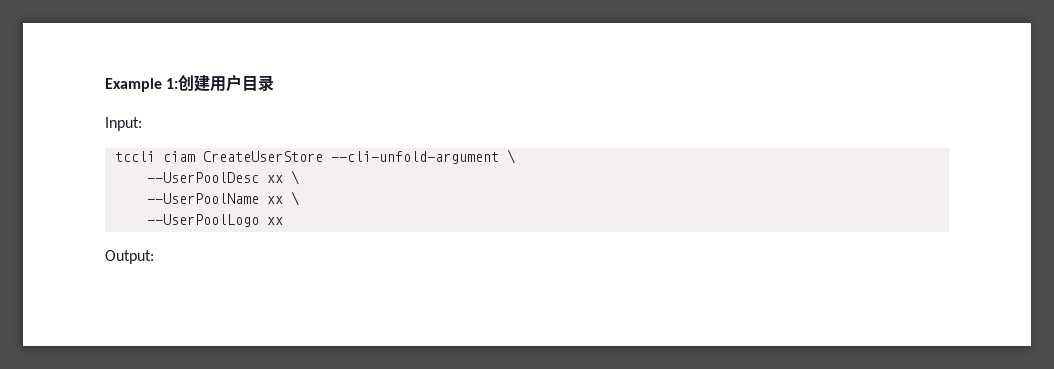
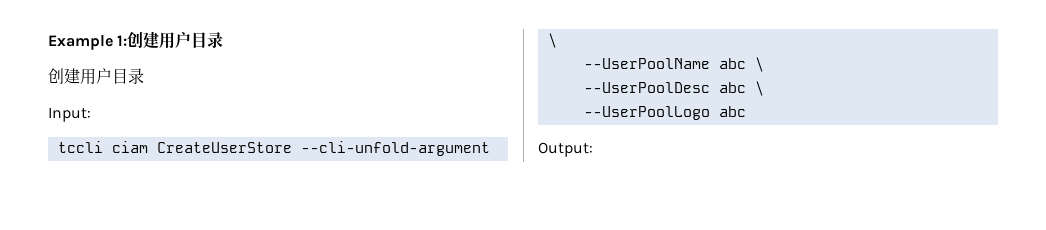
(275, 83) none -> [48,68,144,85] // 创建用户目录
[146,170,299,185] [146,193,283,204] --UserPoolDesc xx \ // --UserPoolName xx -> [583,57,764,72] [583,82,746,93] --UserPoolName abc \ // --UserPoolDesc abc
[266,217,283,225] xx -> [718,106,746,117] abc

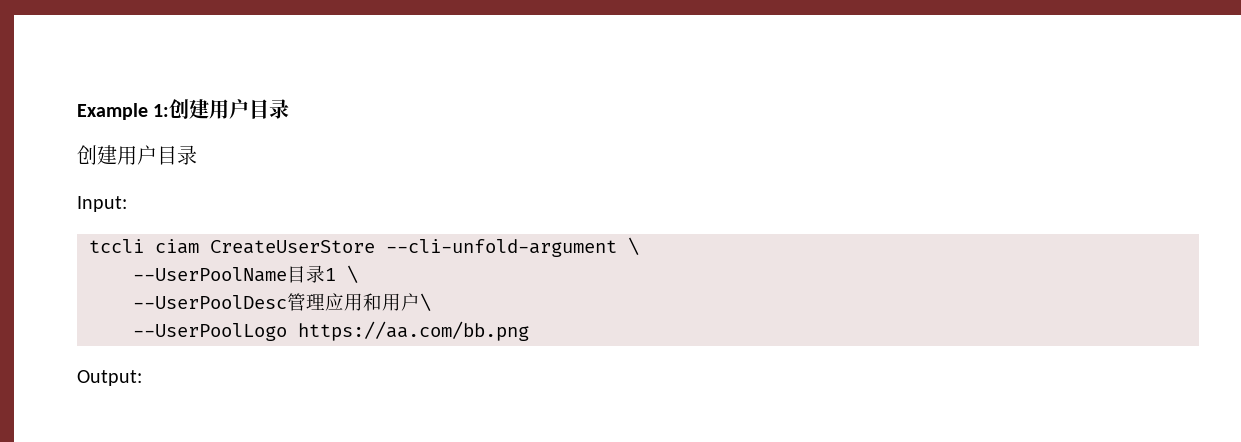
[718,58,746,69] abc -> [287,265,336,283] 目录1
[718,82,746,93] abc -> [287,293,420,311] 管理应用和用户
[718,106,746,117] abc -> [298,321,529,341] https://aa.com/bb.png

